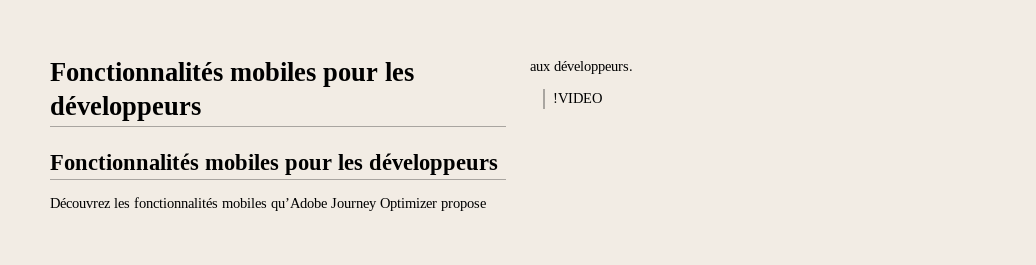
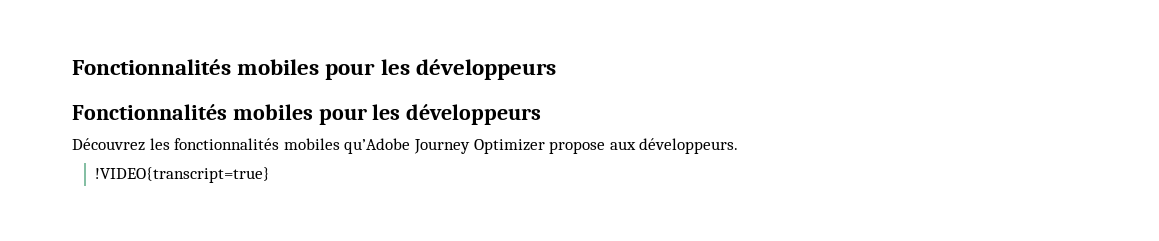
[553,93,603,103] !VIDEO -> [95,167,271,183] !VIDEO{transcript=true}

